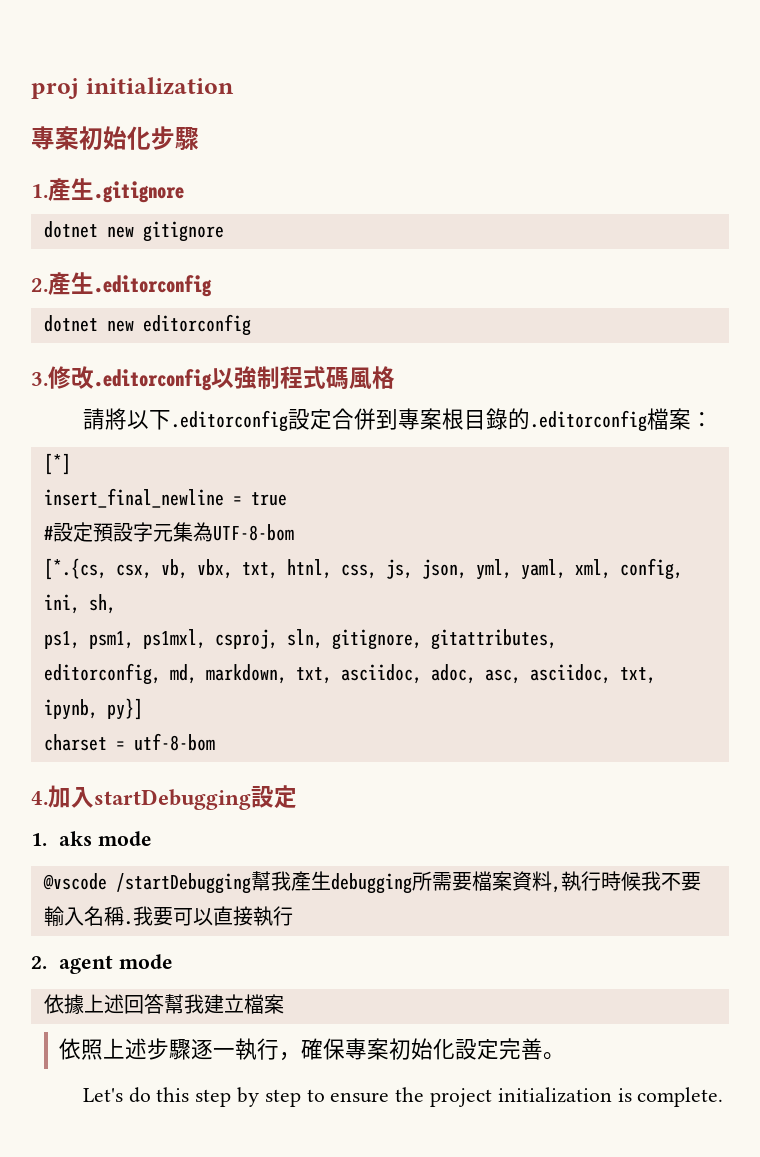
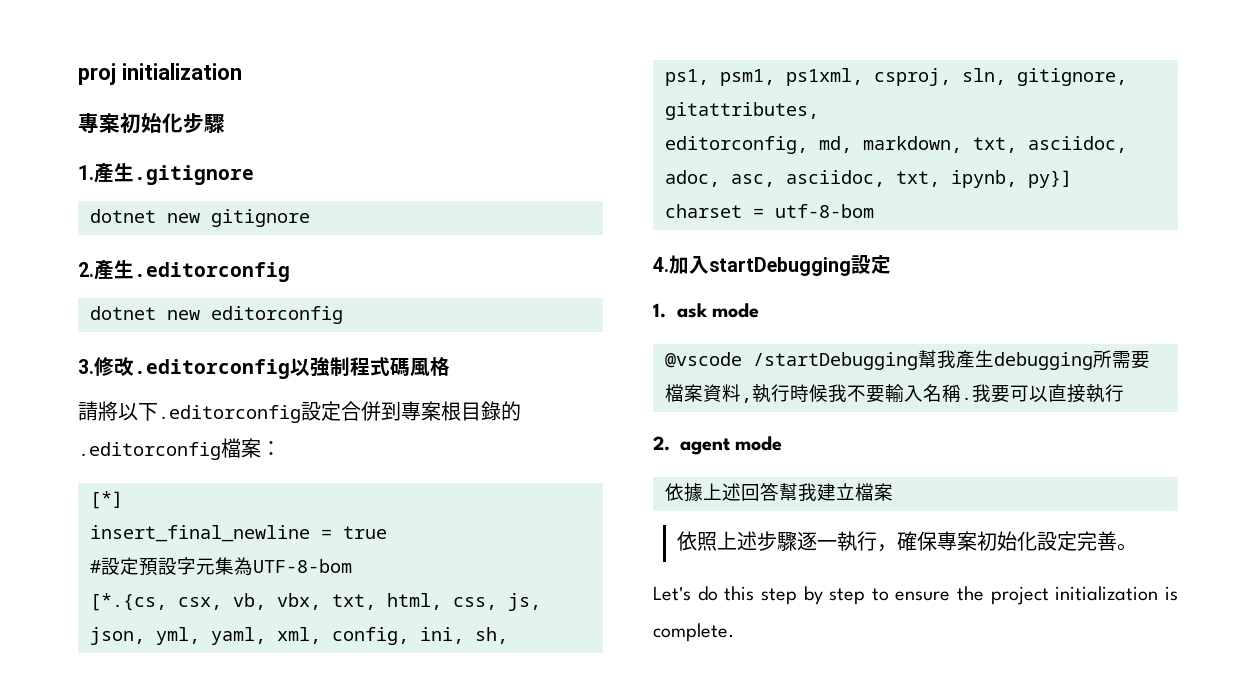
[286,559,332,579] htnl, -> [387,593,442,610] html,
[142,629,206,649] ps1mxl, -> [786,68,863,86] ps1xml,
[59,831,93,846] aks -> [676,303,708,318] ask

